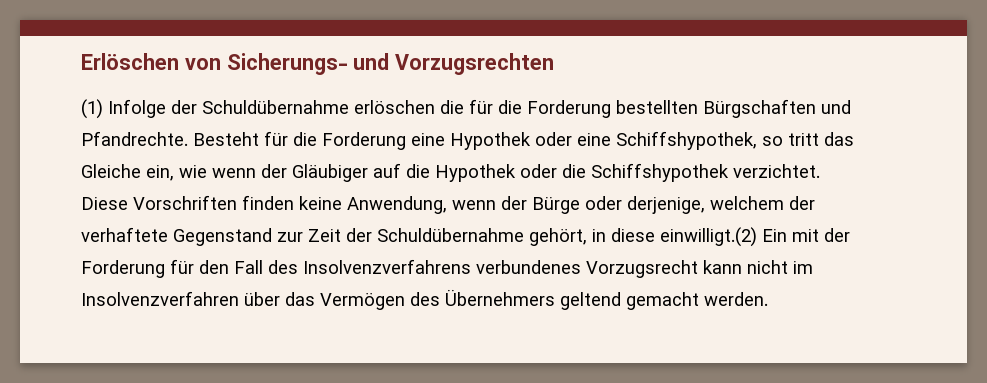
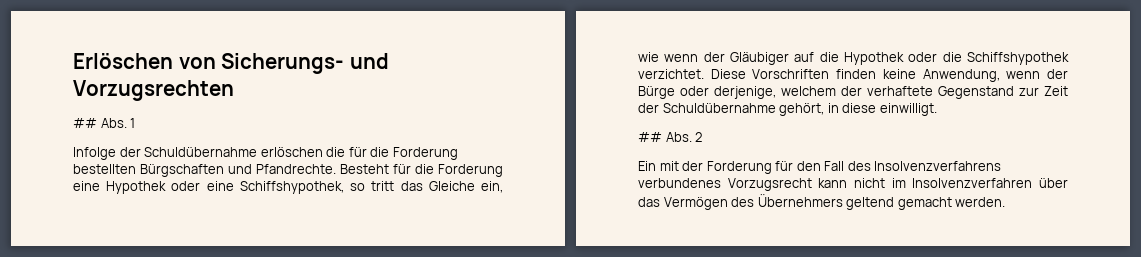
[81,99,103,119] (1) -> [73,118,136,128] ## Abs. 1 //
[660,227,757,247] einwilligt.(2) -> [879,103,937,116] [638,132,703,142] einwilligt. // ## Abs. 2 //

